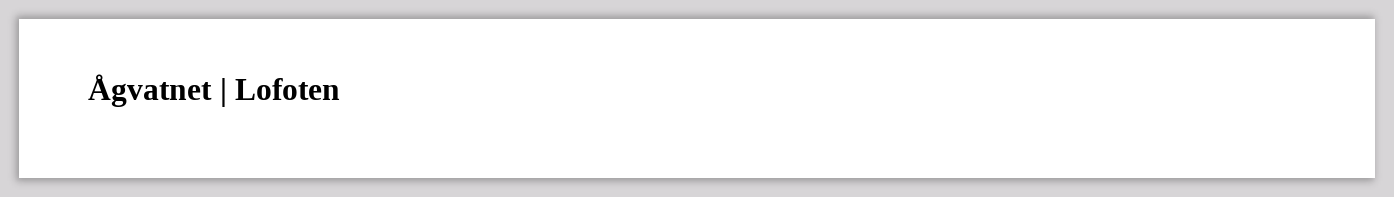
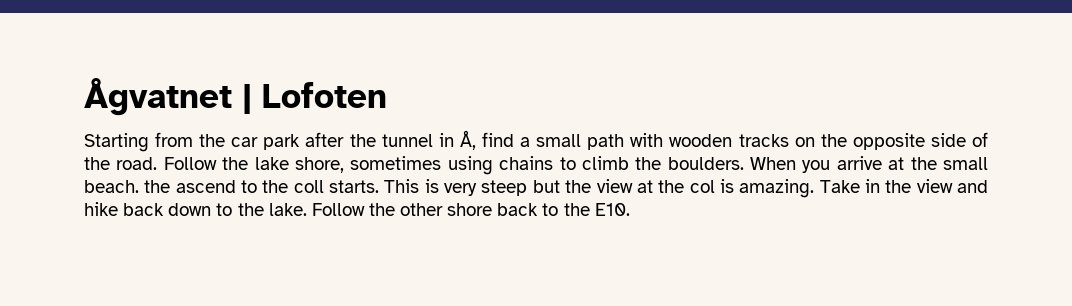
(341, 89) none -> [84,130,988,152] [84,156,989,175] [84,179,988,198] [84,202,630,216] // Starting from the car park after the tunnel in Å, find a small path with wooden tracks on the opposite side of the road. Follow the lake shore, sometimes using chains to climb the boulders. When you arrive at the small beach. the ascend to the coll starts. This is very steep but the view at the col is amazing. Take in the view and hike back down to the lake. Follow the other shore back to the E10.

